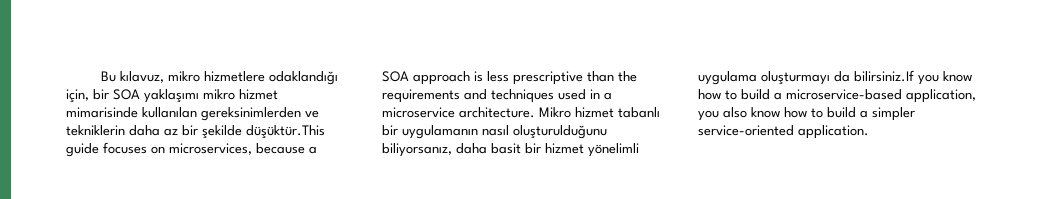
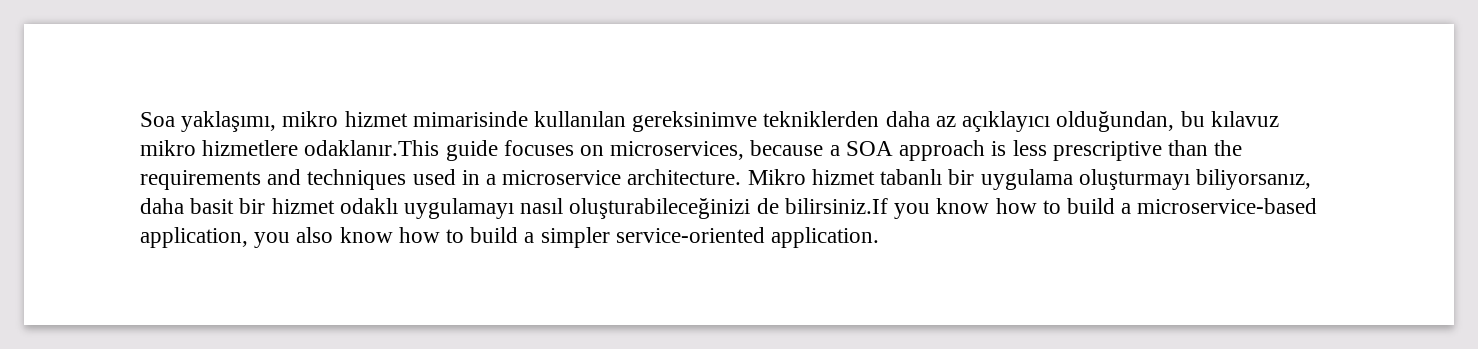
[101,71,339,85] [66,89,278,103] [66,107,319,121] [66,125,325,139] Bu kılavuz, mikro hizmetlere odaklandığı için, bir SOA yaklaşımı mikro hizmet mimarisinde kullanılan gereksinimlerden ve tekniklerin daha az bir şekilde düşüktür.This -> [140,111,1279,132] [140,140,440,156] Soa yaklaşımı, mikro hizmet mimarisinde kullanılan gereksinimve tekniklerden daha az açıklayıcı olduğundan, bu kılavuz mikro hizmetlere odaklanır.This
[402,125,607,139] uygulamanın nasıl oluşturulduğunu -> [980,169,1190,190] uygulama oluşturmayı
[588,143,639,157] [698,71,850,85] yönelimli uygulama oluşturmayı da -> [339,198,779,219] odaklı uygulamayı nasıl oluşturabileceğinizi de

